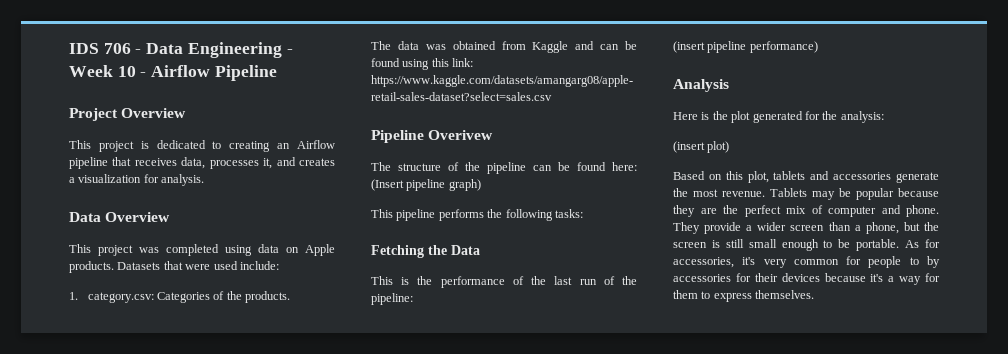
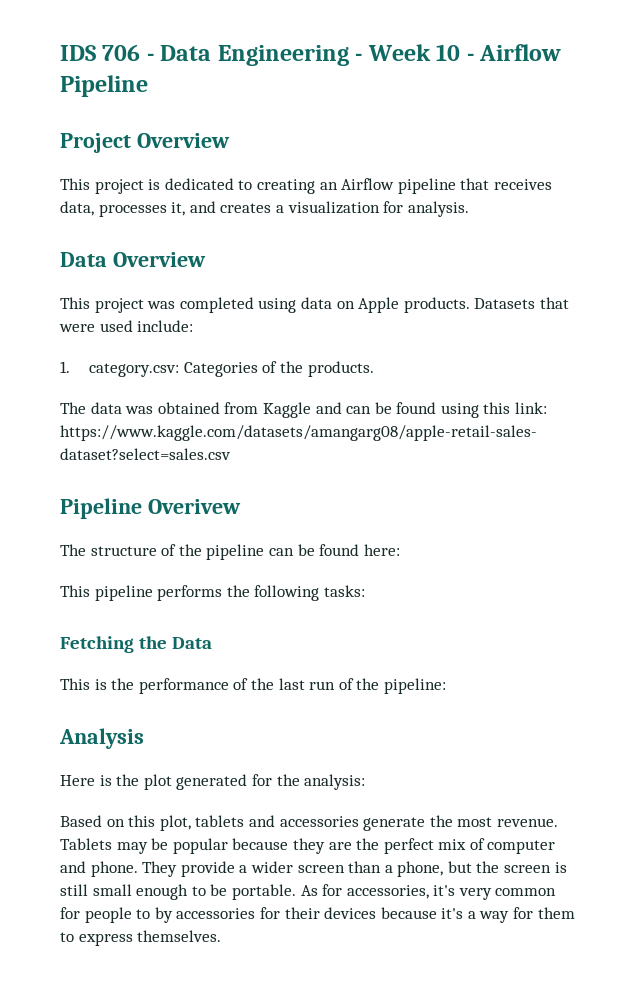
[371,179,481,191] (Insert pipeline graph) -> (400, 550) none
[673,41,818,53] // (insert pipeline performance) -> (446, 686) none
[673,141,730,153] // (insert plot) -> (366, 782) none

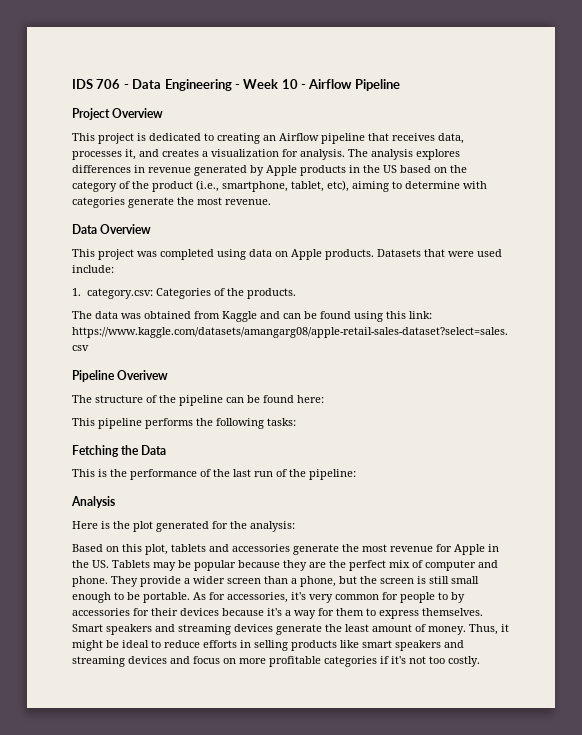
(469, 209) none -> [348,149,460,160] [72,165,467,176] [72,180,487,192] [72,197,271,208] The analysis explores differences in revenue generated by Apple products in the US based on the category of the product (i.e., smartphone, tablet, etc), aiming to determine with categories generate the most revenue.
[496,818,558,827] revenue. -> [390,544,499,555] [72,560,109,568] revenue for Apple in the US.
(222, 936) none -> [72,624,509,635] [72,640,464,651] [72,656,480,667] Smart speakers and streaming devices generate the least amount of money. Thus, it might be ideal to reduce efforts in selling products like smart speakers and streaming devices and focus on more profitable categories if it's not too costly.

